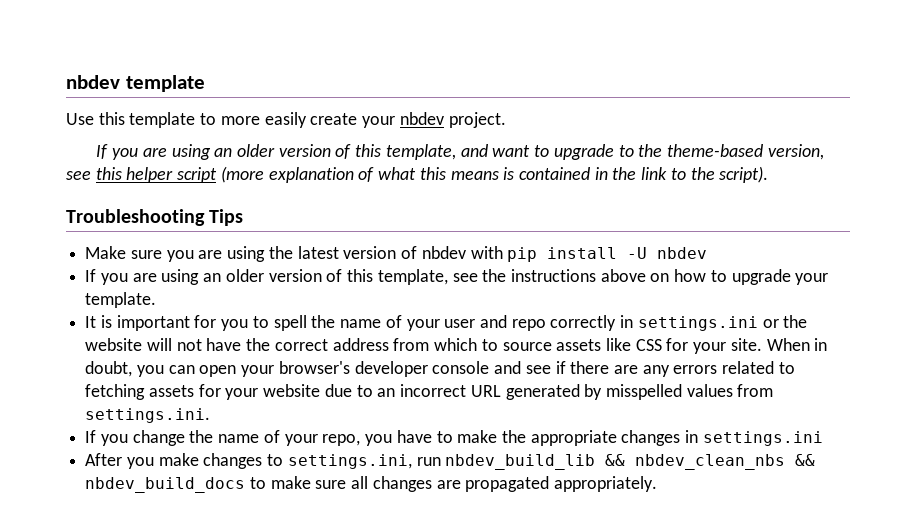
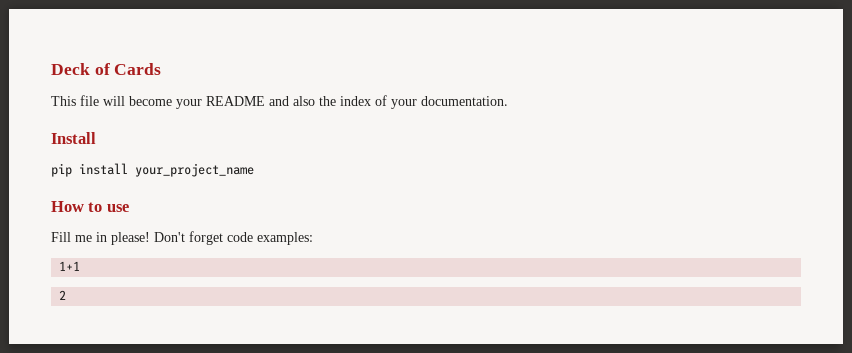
[66,75,205,92] [66,112,506,128] [96,144,824,160] [66,166,769,183] [66,209,244,226] [85,246,708,262] [85,269,829,285] [85,292,157,308] [85,315,808,331] [85,338,828,354] [85,361,795,377] [85,384,774,400] [85,408,211,423] [85,430,823,446] [85,453,816,470] [85,476,658,493] nbdev template // Use this template to more easily create your nbdev project. // If you are using an older version of this template, and want to upgrade to the theme-based version, see this helper script (more explanation of what this means is contained in the link to the script). // Troubleshooting Tips // Make sure you are using the latest version of nbdev with pip install -U nbdev // If you are using an older version of this template, see the instructions above on how to upgrade your template. // It is important for you to spell the name of your user and repo correctly in settings.ini or the website will not have the correct address from which to source assets like CSS for your site. When in doubt, you can open your browser's developer console and see if there are any errors related to fetching assets for your website due to an incorrect URL generated by misspelled values from settings.ini. // If you change the name of your repo, you have to make the appropriate changes in settings.ini // After you make changes to settings.ini, run nbdev_build_lib && nbdev_clean_nbs && nbdev_build_docs to make sure all changes are propagated appropriately. -> [51,63,162,75] [51,95,508,109] [51,132,96,144] [51,163,254,177] [51,201,129,212] [51,231,313,245] [59,261,81,271] [59,290,67,300] Deck of Cards // This file will become your README and also the index of your documentation. // Install // pip install your_project_name // How to use // Fill me in please! Don't forget code examples: // 1+1 // 2

